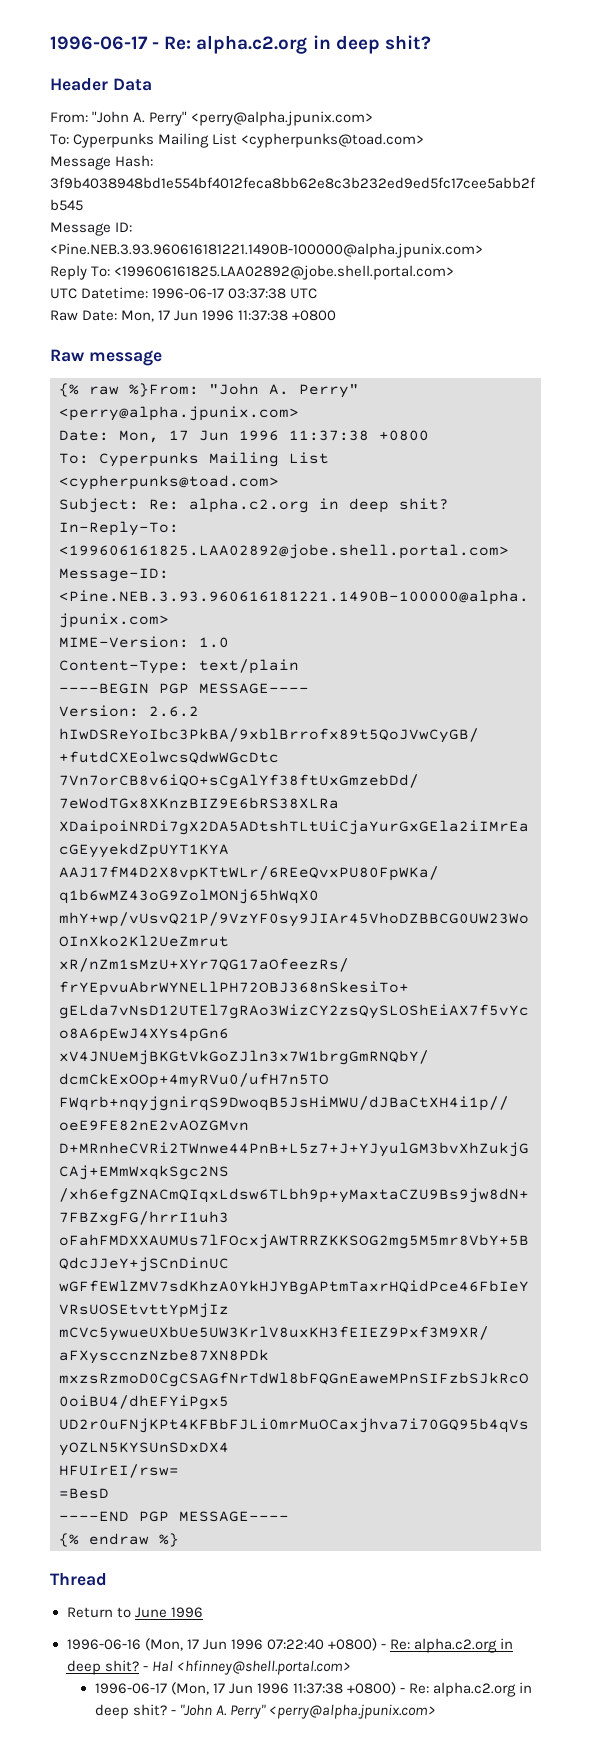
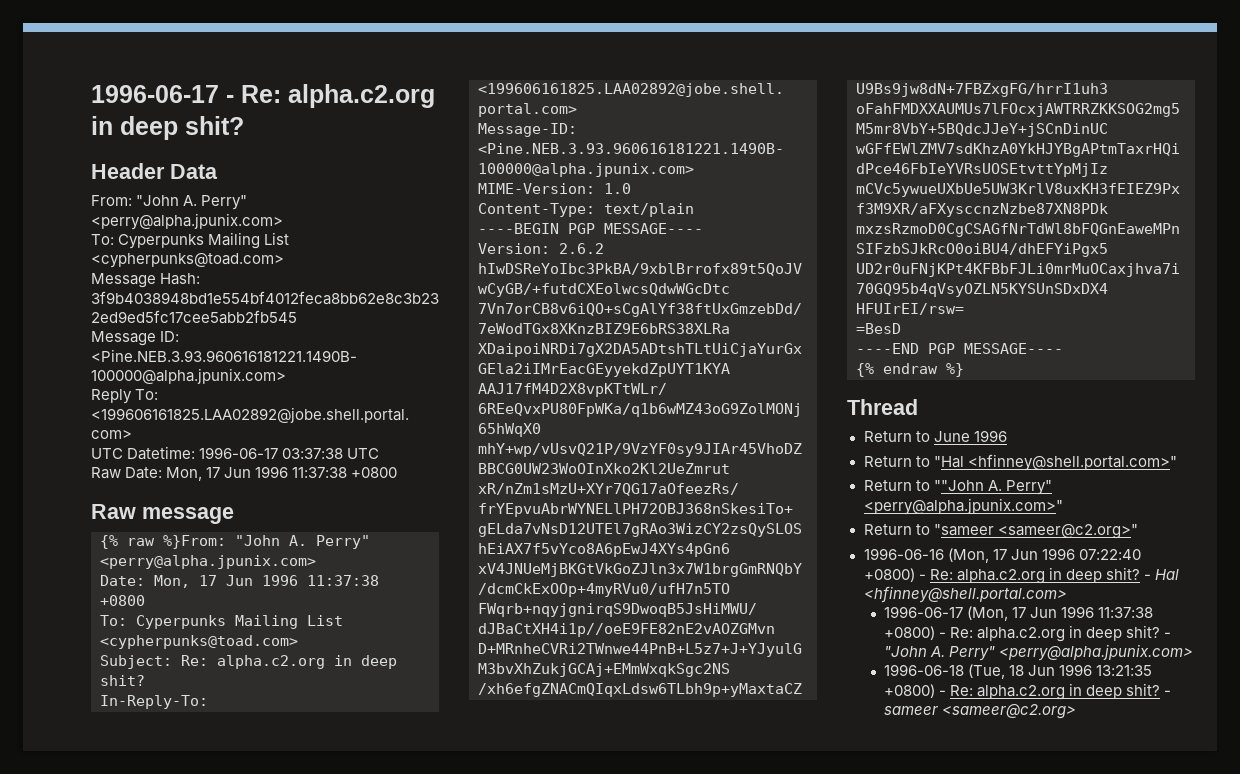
(203, 1612) none -> [863,454,1177,471] [863,480,1052,495] [863,498,1063,515] [863,524,1138,539] // Return to "Hal <hfinney@shell.portal.com>" // Return to ""John A. Perry" <perry@alpha.jpunix.com>" // Return to "sameer <sameer@c2.org>"
(437, 1711) none -> [884,664,1153,679] [884,683,1172,700] [884,704,1077,719] // 1996-06-18 (Tue, 18 Jun 1996 13:21:35 +0800) - Re: alpha.c2.org in deep shit? - sameer <sameer@c2.org>

